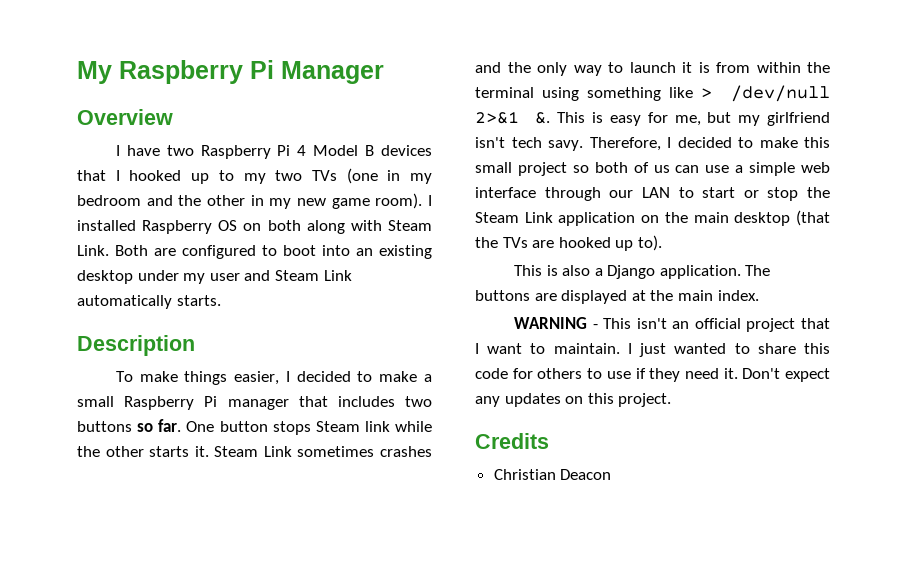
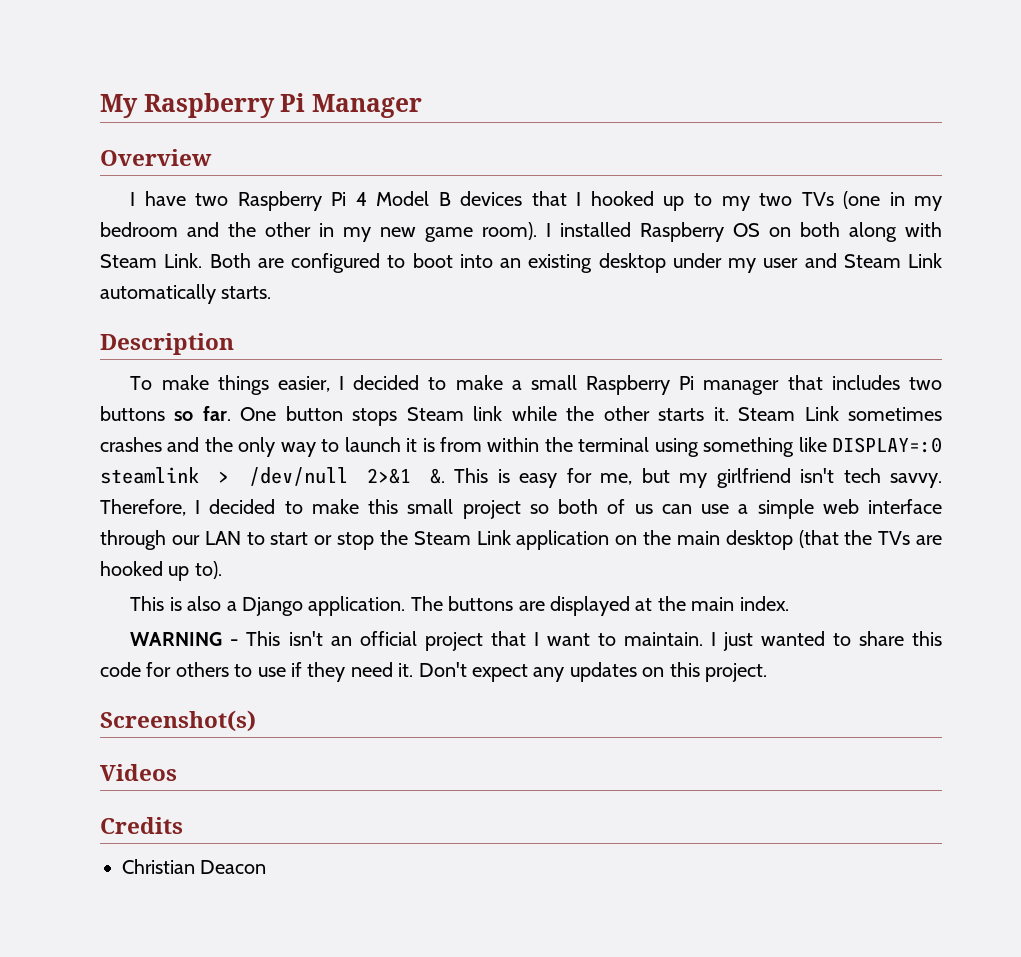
(693, 92) none -> [832,437,942,453] [100,467,199,484] DISPLAY=:0 steamlink
[548,140,583,151] savy. -> [890,473,943,488] savvy.
(672, 400) none -> [100,710,256,732] [100,764,177,781] // Screenshot(s) // Videos

